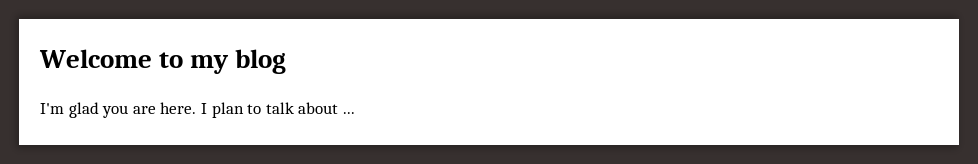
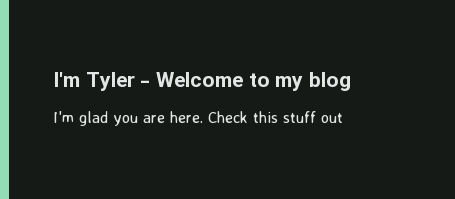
(39, 58) none -> [53,72,151,91] I'm Tyler -
[200,102,355,118] I plan to talk about ... -> [208,111,343,123] Check this stuff out

